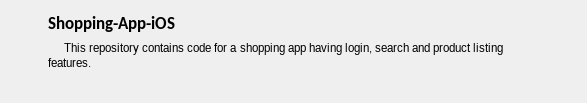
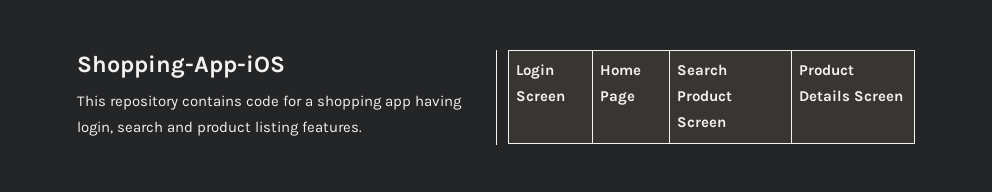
(91, 62) none -> [516,64,555,79] [516,91,566,102] [600,65,642,76] [600,91,636,105] [677,64,728,76] [677,90,733,102] [677,117,727,128] [799,64,855,76] [799,90,904,102] // Login Screen | Home Page | Search Product Screen | Product Details Screen

